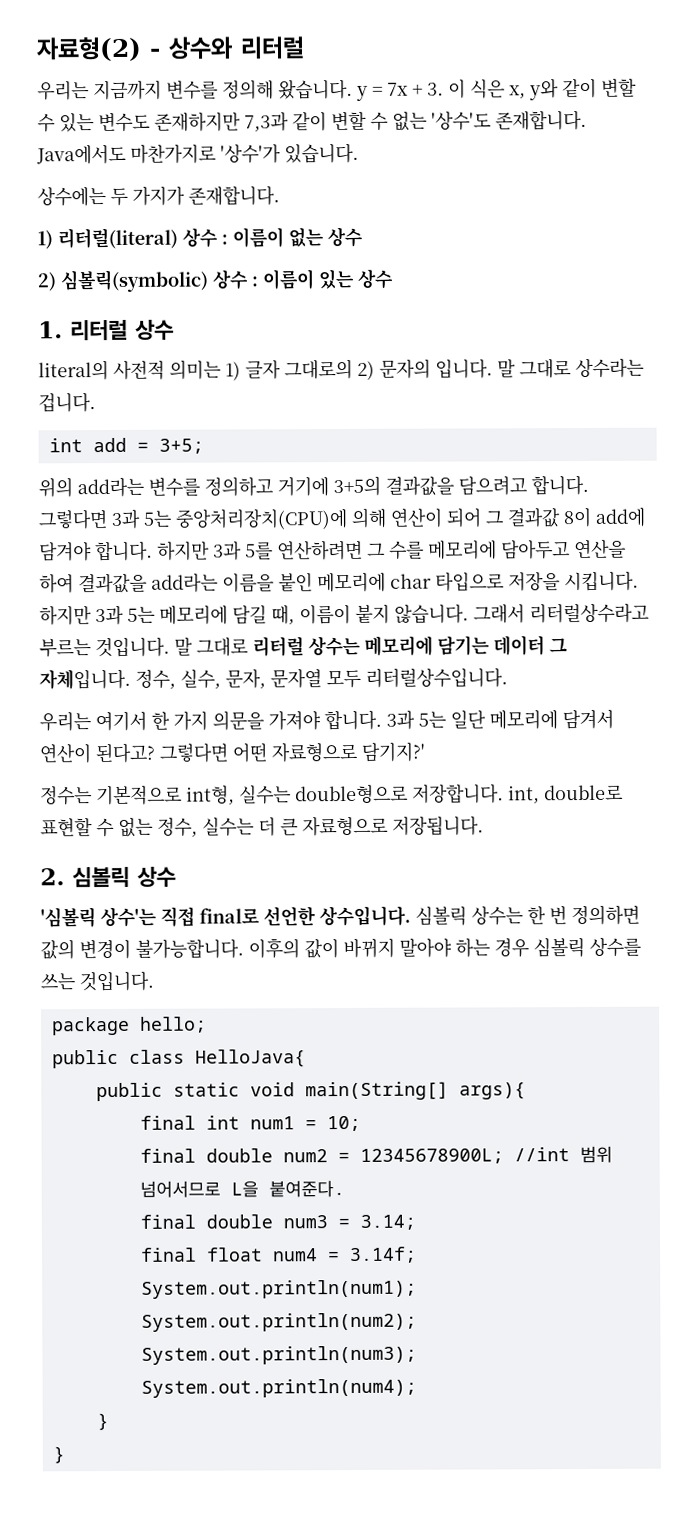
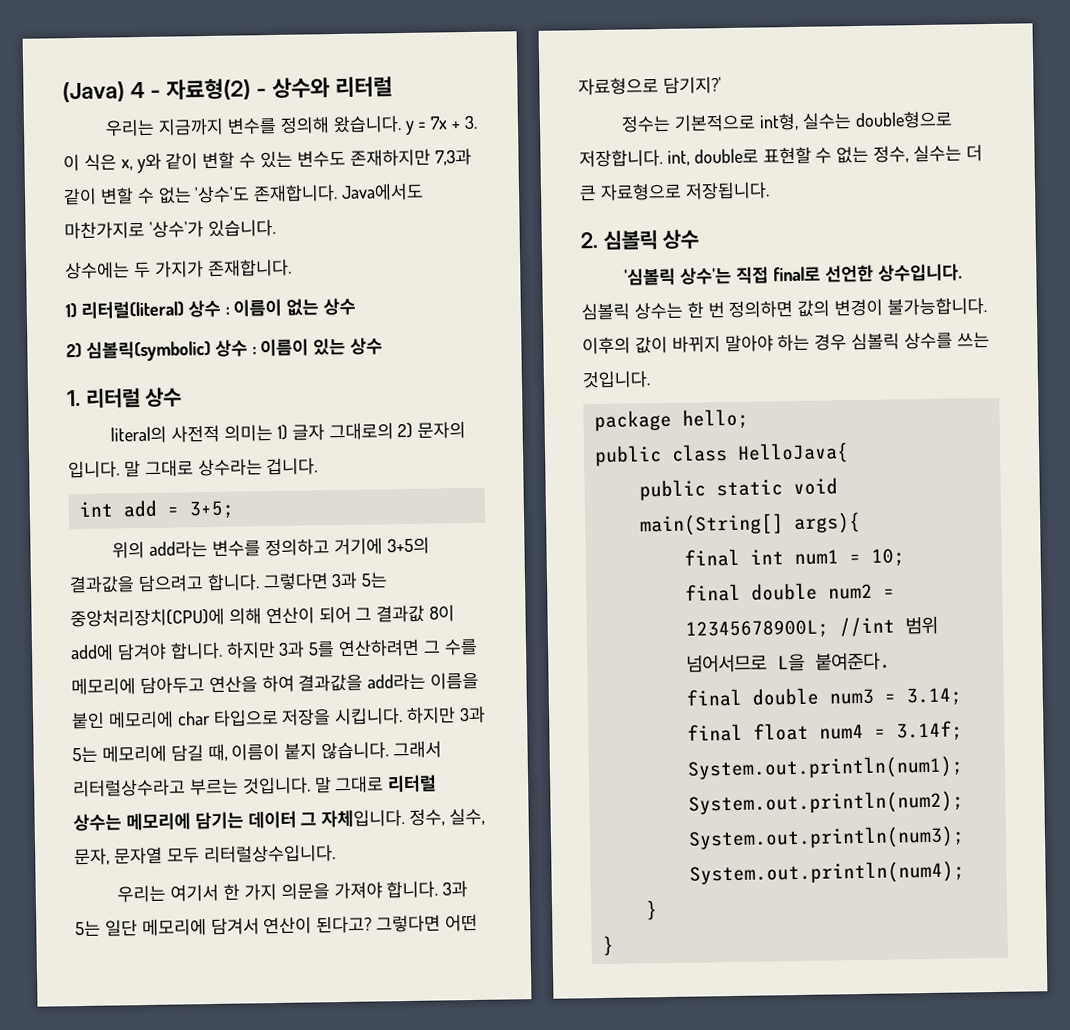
(36, 49) none -> [62,81,161,103] (Java) 4 -

